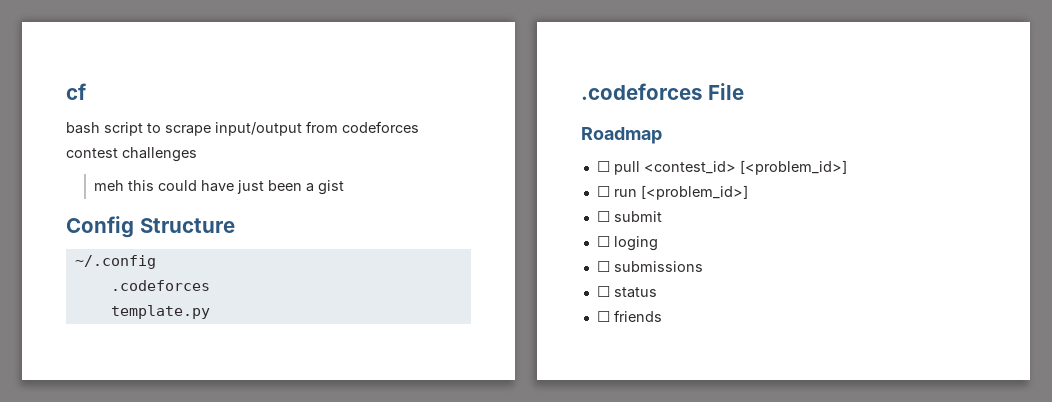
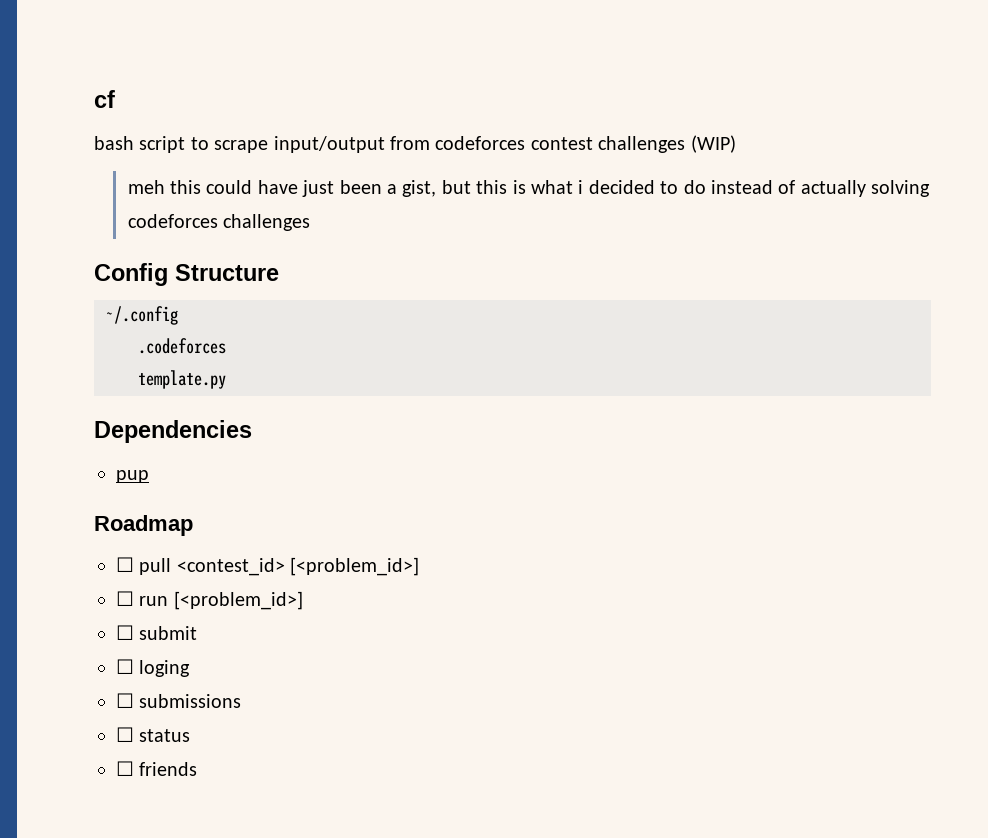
(197, 154) none -> [690,135,736,153] (WIP)
[318,180,345,195] gist -> [402,180,931,197] [127,214,310,231] gist, but this is what i decided to do instead of actually solving codeforces challenges
[581,83,744,100] .codeforces File -> [94,420,252,443] [116,470,149,483] Dependencies // pup

